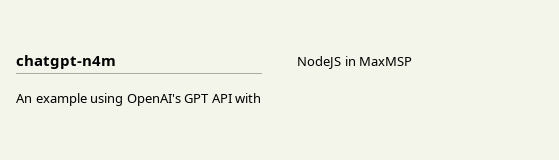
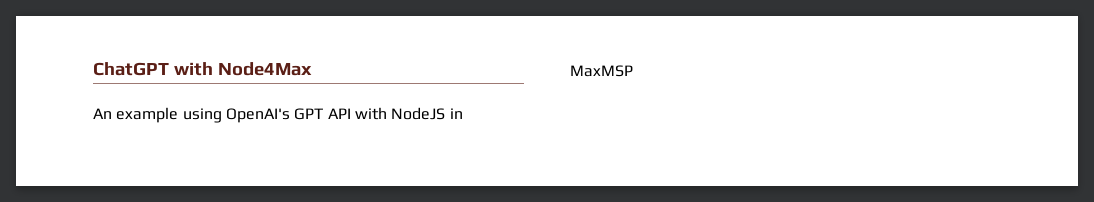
[16,55,116,69] chatgpt-n4m -> [93,62,312,76] ChatGPT with Node4Max

